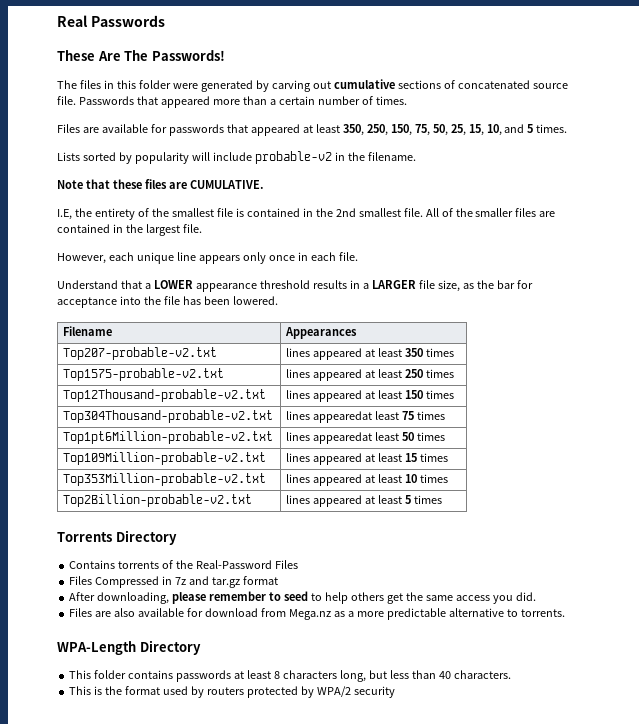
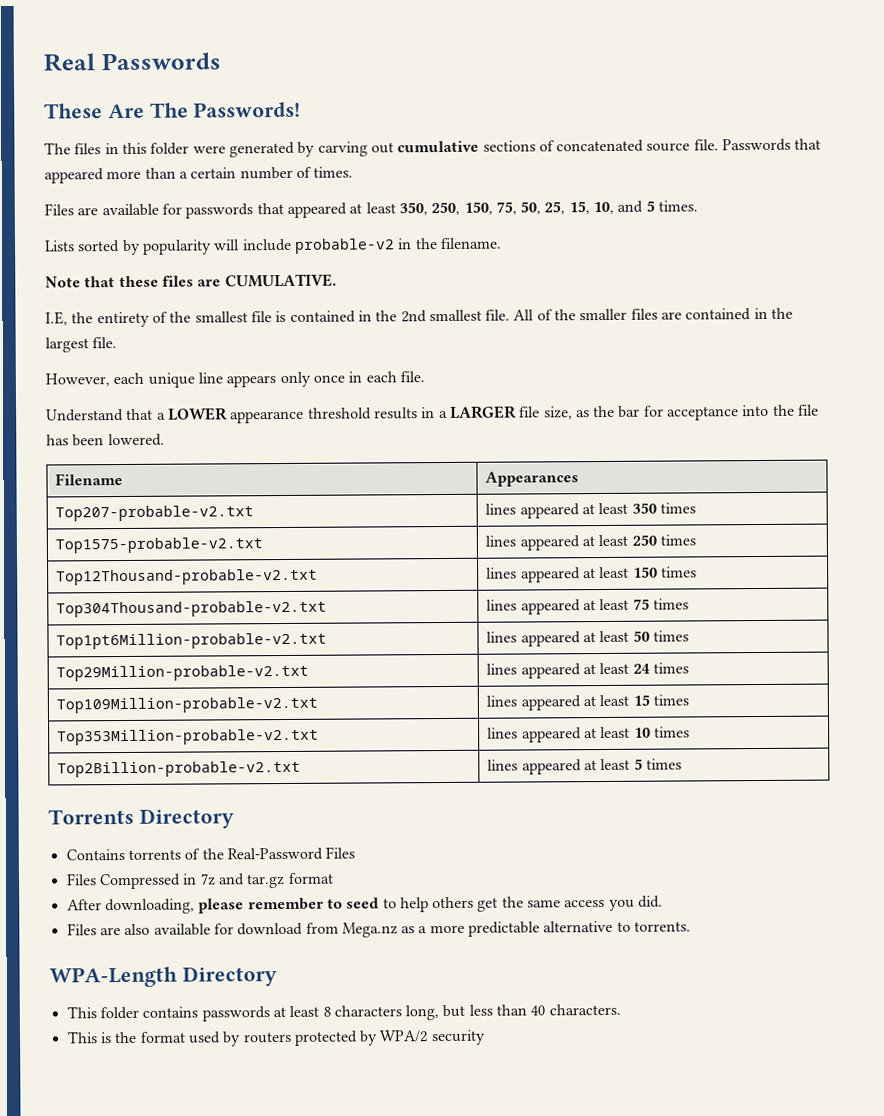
[313,411,373,423] appearedat -> [520,599,596,615] appeared at
[313,432,373,444] appearedat -> [520,631,596,647] appeared at
(446, 436) none -> [56,664,310,682] [486,662,689,679] // Top29Million-probable-v2.txt | lines appeared at least 24 times

